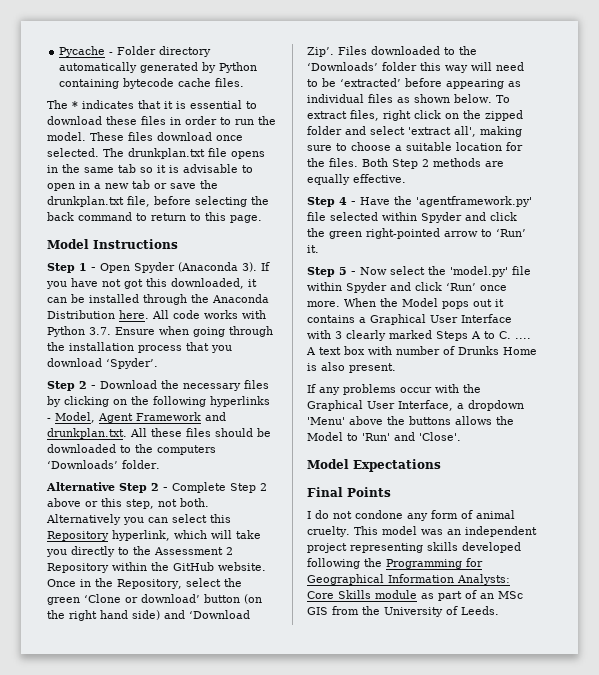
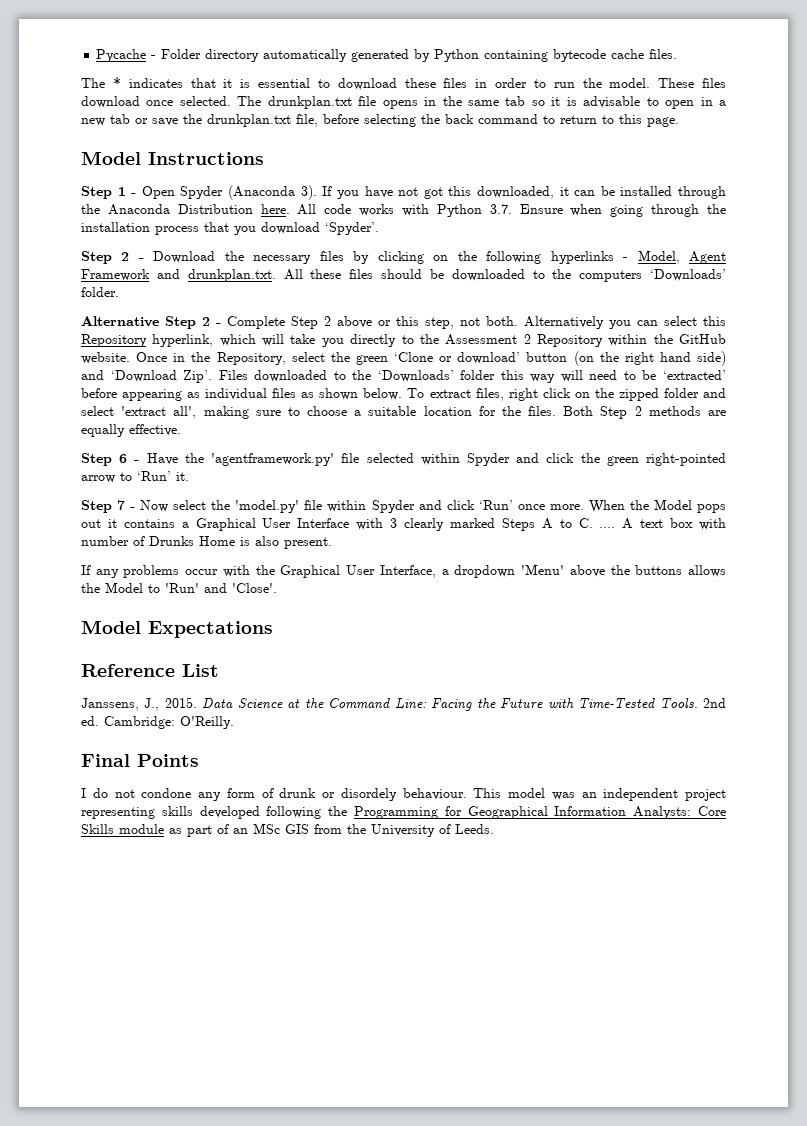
[339,197,347,205] 4 -> [119,454,128,463] 6
[339,267,347,275] 5 -> [117,500,126,510] 7
(441, 465) none -> [81,664,219,677] [81,697,726,711] [81,716,234,729] // Reference List // Janssens, J., 2015. Data Science at the Command Line: Facing the Future with Time-Tested Tools. 2nd ed. Cambridge: O'Reilly.
[476,510,515,519] [307,526,350,537] animal cruelty. -> [279,788,467,801] drunk or disordely behaviour.

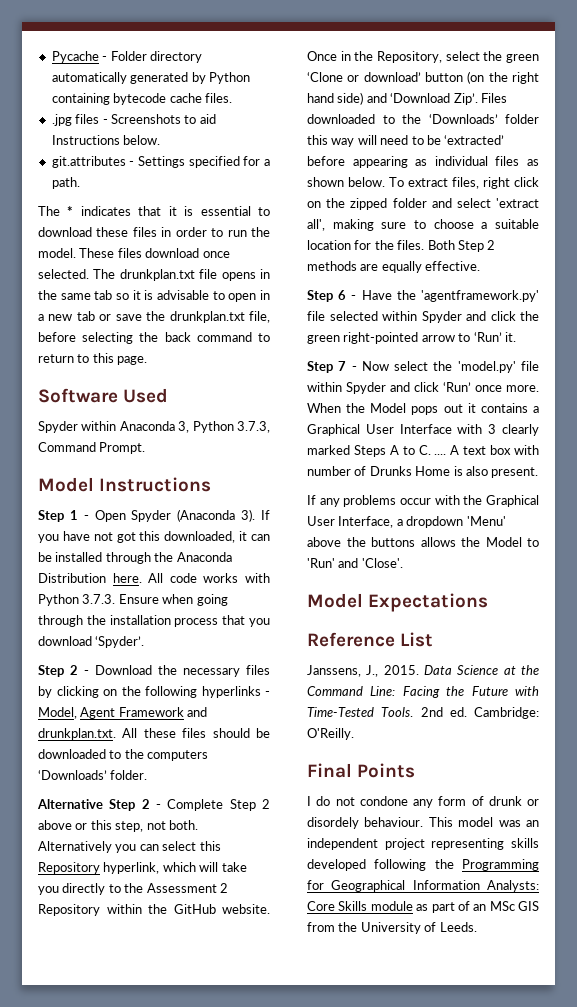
(678, 54) none -> [51,114,216,126] [51,135,161,145] [51,156,270,168] [51,177,80,189] // .jpg files - Screenshots to aid Instructions below. // git.attributes - Settings specified for a path.
(679, 122) none -> [38,388,169,403] [38,421,270,433] [38,442,146,454] // Software Used // Spyder within Anaconda 3, Python 3.7.3, Command Prompt.
[489,204,512,214] 3.7. -> [82,594,116,604] 3.7.3.

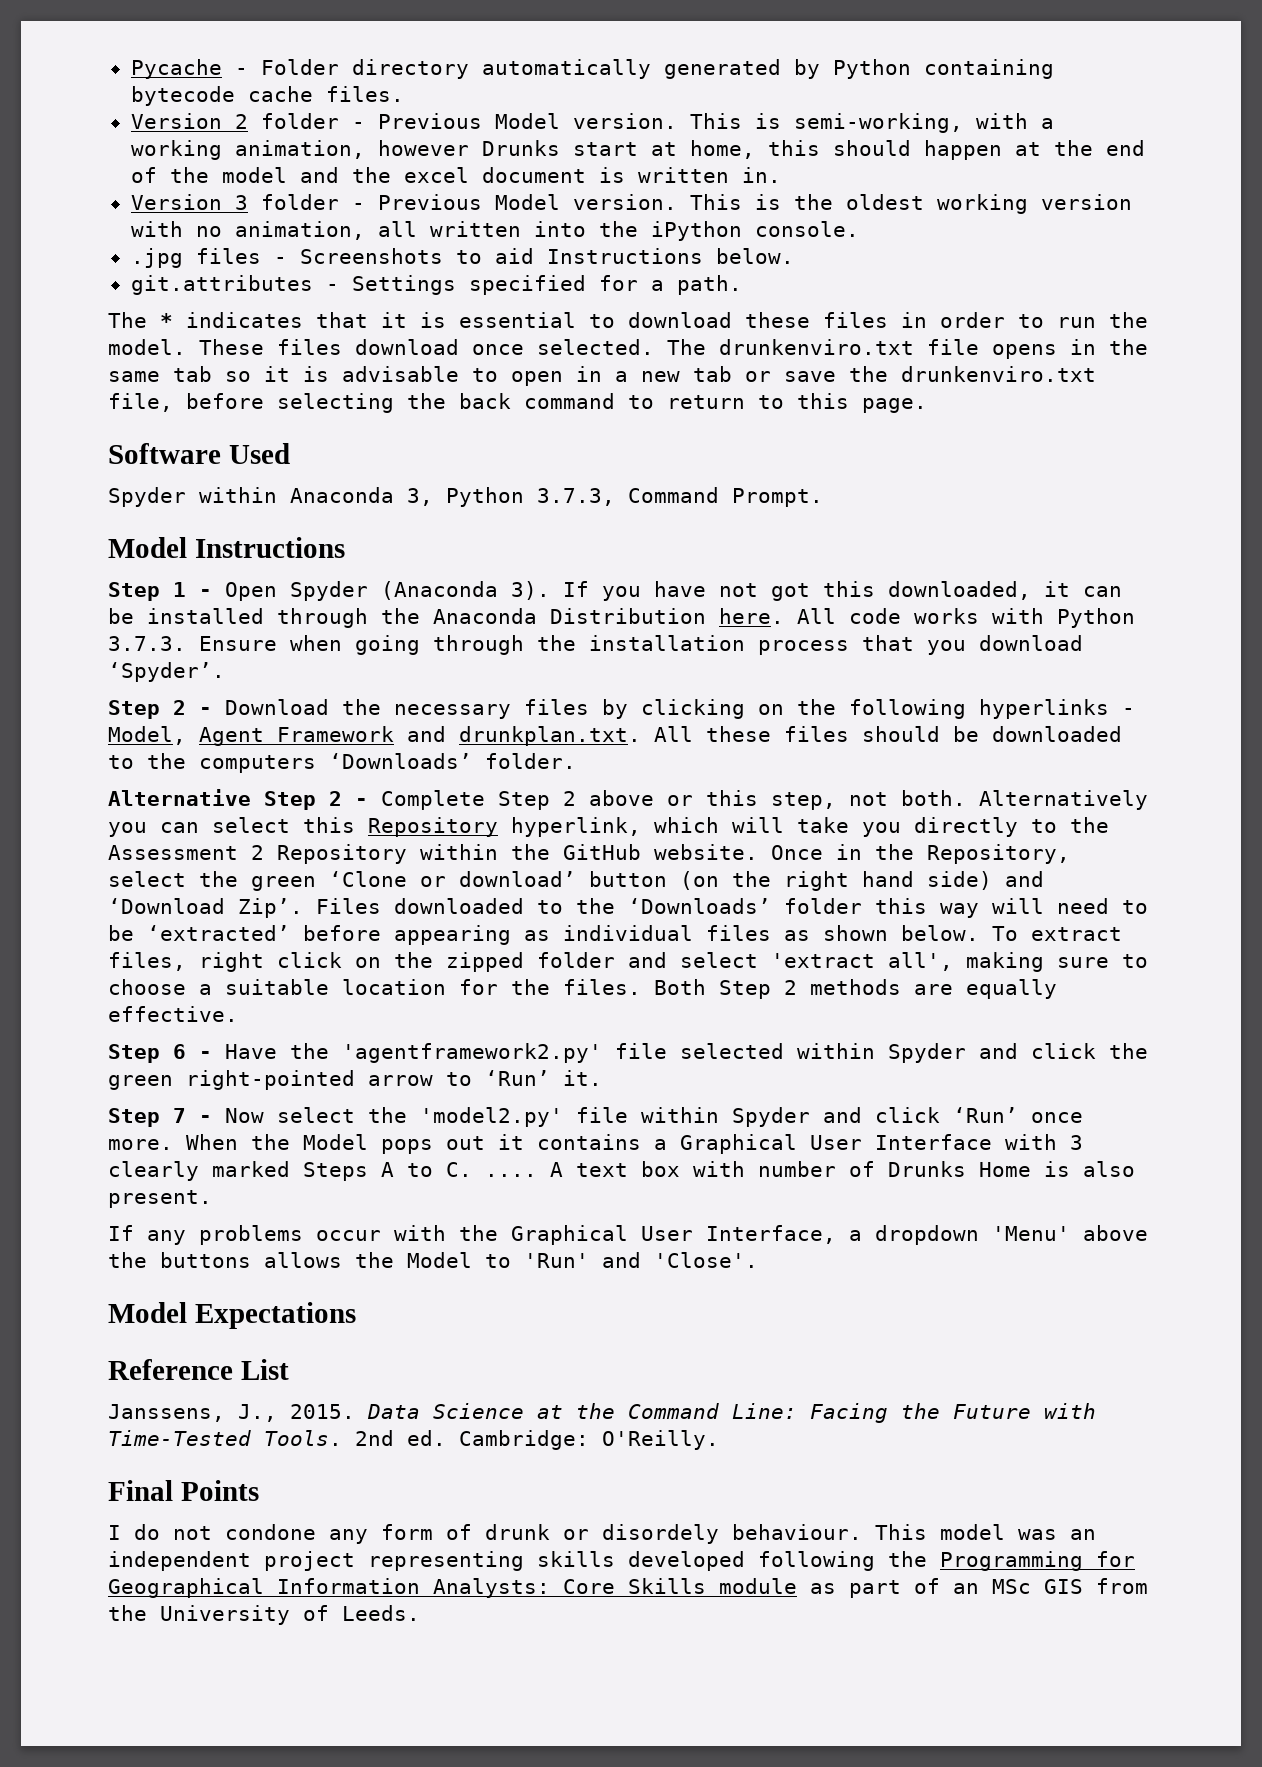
(232, 98) none -> [130,113,1054,133] [130,140,1145,160] [130,167,781,183] [130,194,1132,214] [130,221,859,241] // Version 2 folder - Previous Model version. This is semi-working, with a working animation, however Drunks start at home, this should happen at the end of the model and the excel document is written in. // Version 3 folder - Previous Model version. This is the oldest working version with no animation, all written into the iPython console.
[119,269,195,281] drunkplan.txt -> [719,339,914,355] drunkenviro.txt
[169,311,245,323] drunkplan.txt -> [901,366,1096,382] drunkenviro.txt
[421,290,539,302] 'agentframework.py' -> [342,1043,602,1063] 'agentframework2.py'
[457,361,516,373] 'model.py' -> [420,1107,563,1127] 'model2.py'

